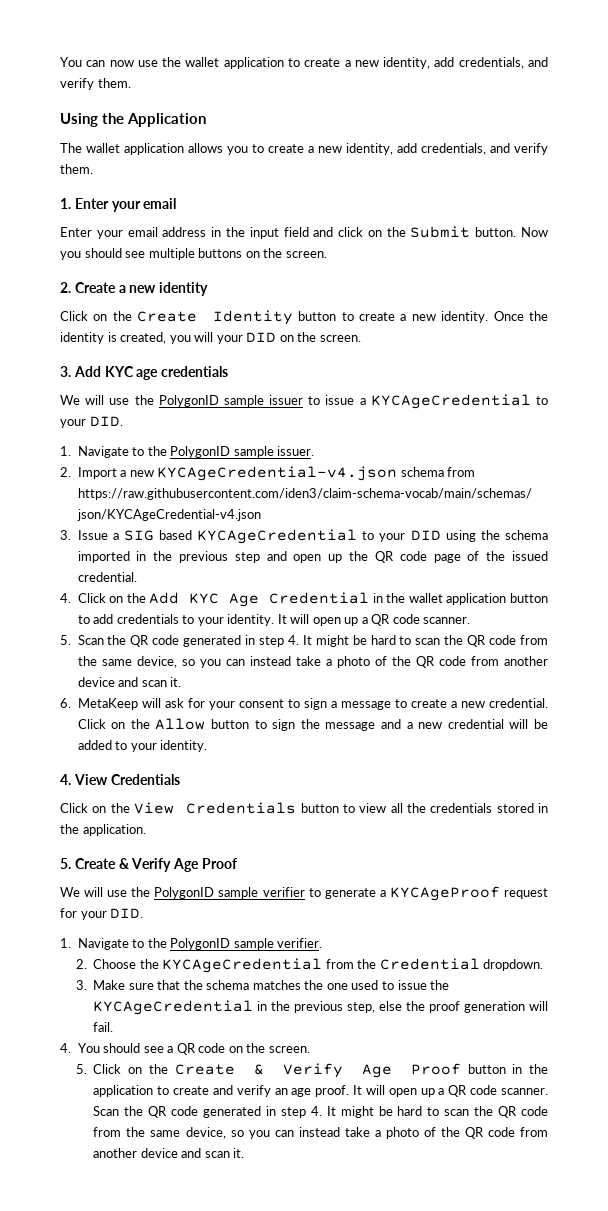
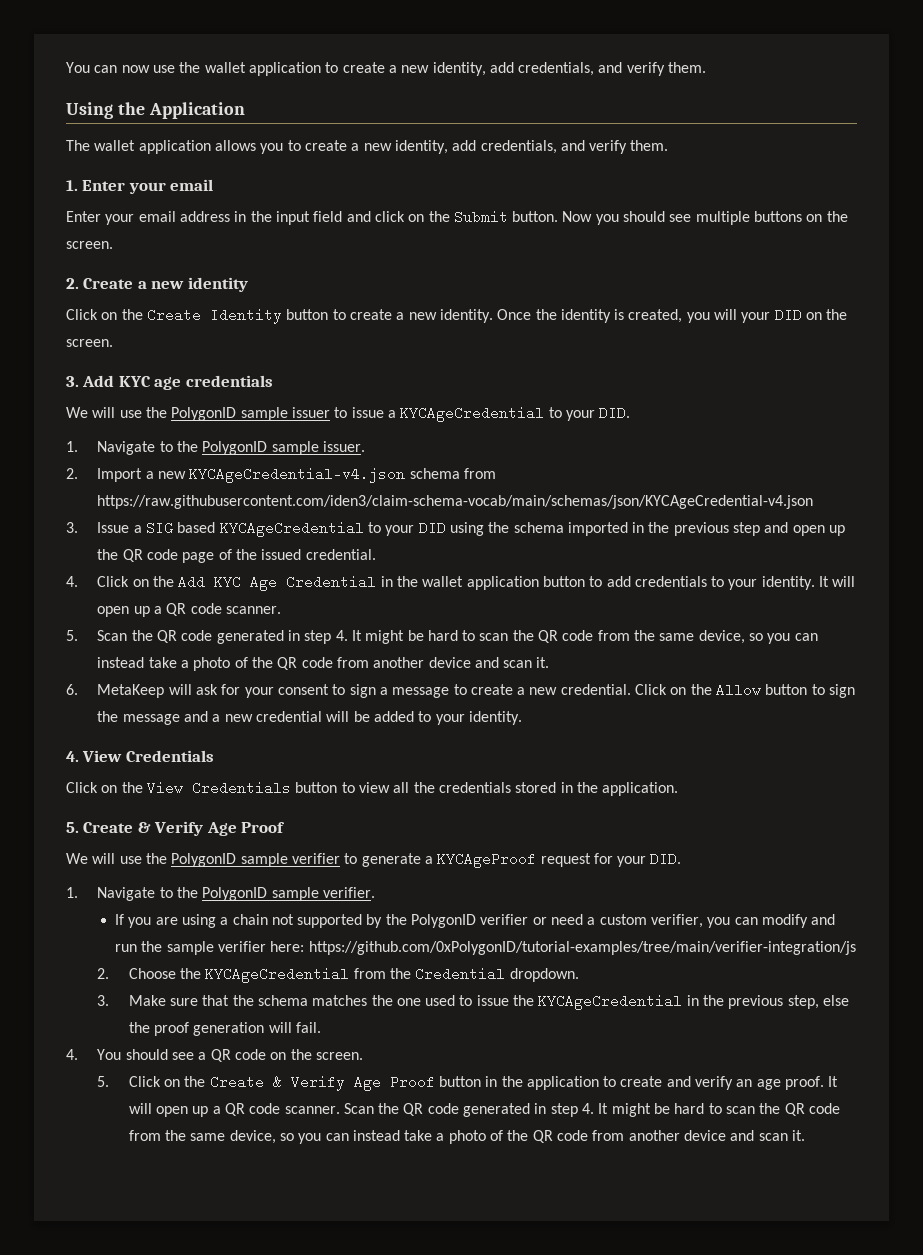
(323, 943) none -> [114,914,836,928] [114,941,856,955] // If you are using a chain not supported by the PolygonID verifier or need a custom verifier, you can modify and run the sample verifier here: https://github.com/0xPolygonID/tutorial-examples/tree/main/verifier-integration/js

